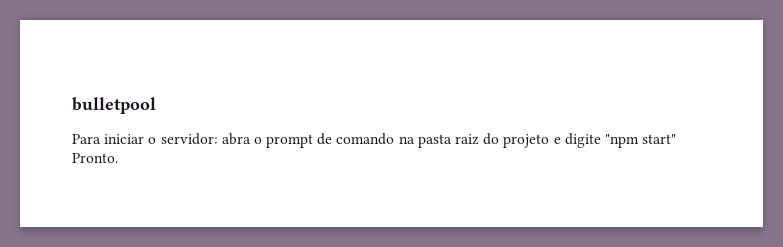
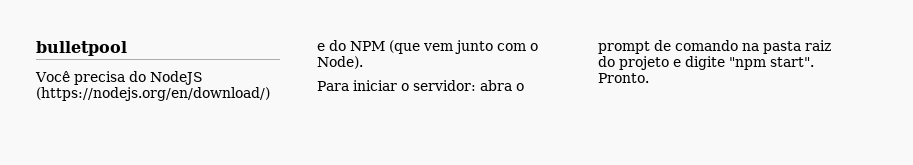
(156, 105) none -> [35,71,203,85] [36,87,270,101] [317,40,538,54] [317,56,363,69] // Você precisa do NodeJS (https://nodejs.org/en/download/) e do NPM (que vem junto com o Node).
[642,134,677,144] start" -> [770,57,814,67] start".

